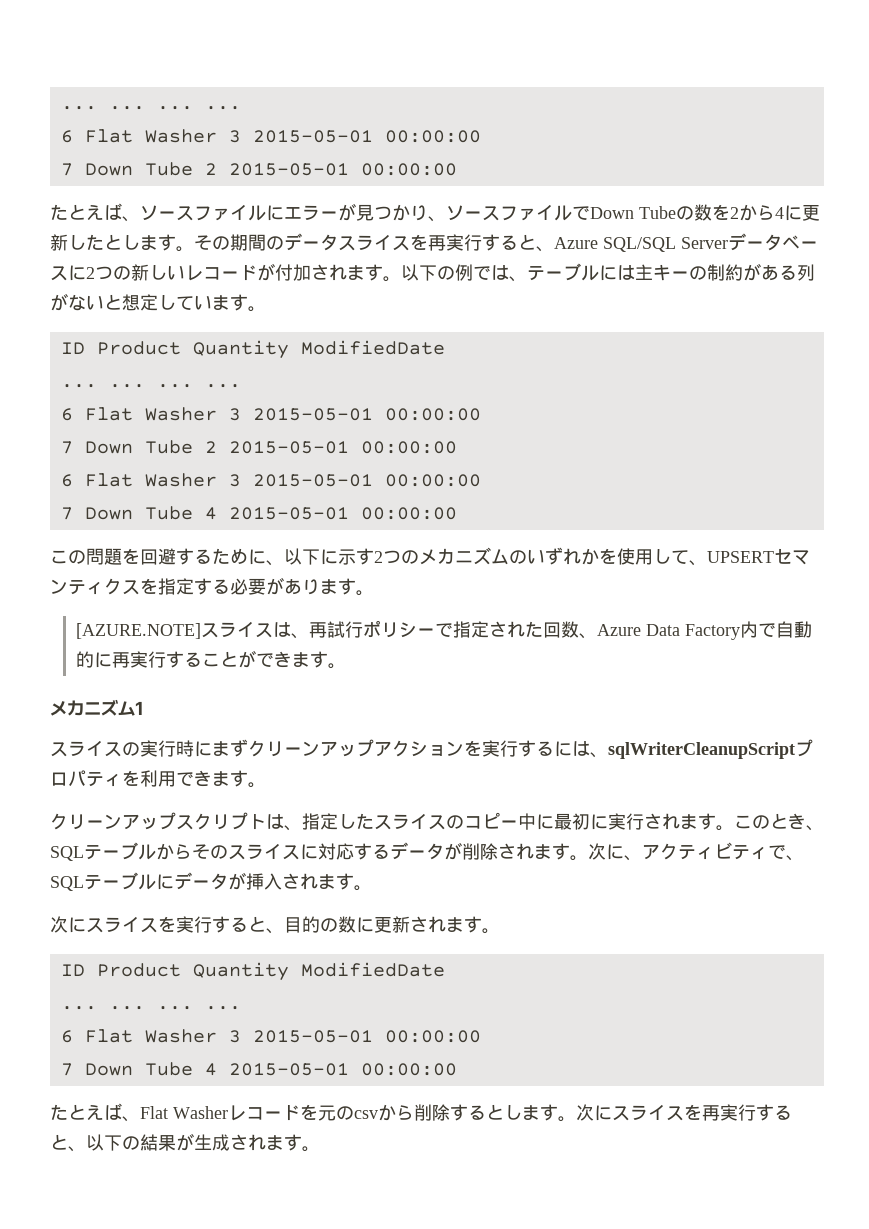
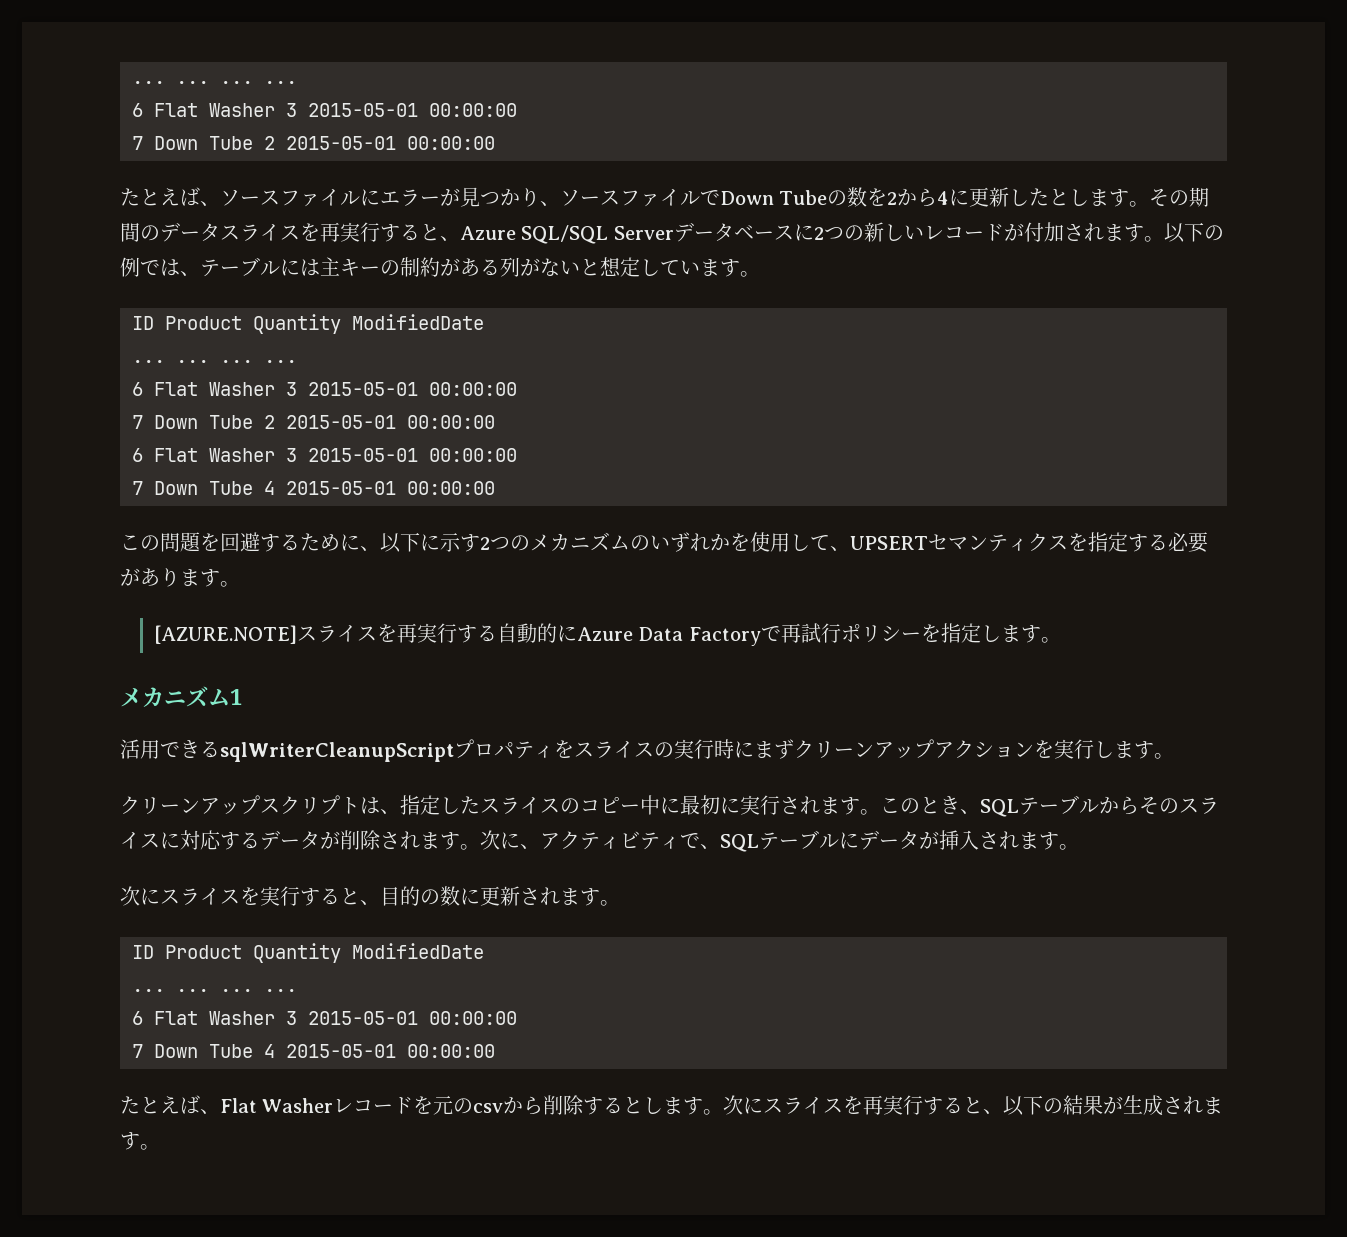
[272,620,812,640] [75,650,292,668] は、再試行ポリシーで指定された回数、Azure Data Factory内で自動的に再実行することができ -> [376,623,1001,646] を再実行する自動的にAzure Data Factoryで再試行ポリシーを指定し
(144, 708) none -> [120,739,574,762] 活用できるsqlWriterCleanupScriptプロパティを
[518,739,813,759] [50,770,212,787] するには、sqlWriterCleanupScriptプロパティを利用でき -> [1094,741,1114,758] し

